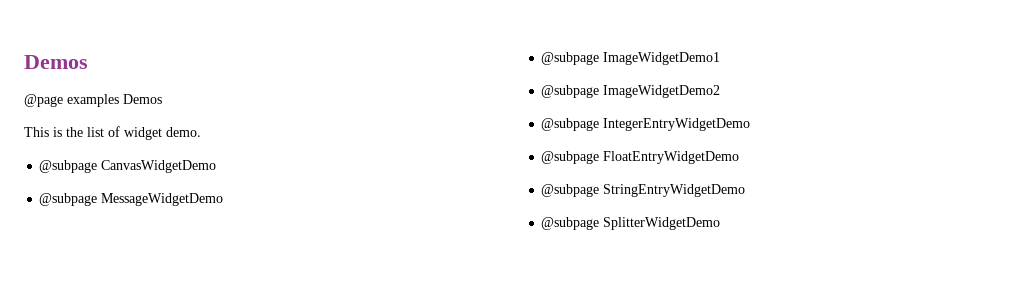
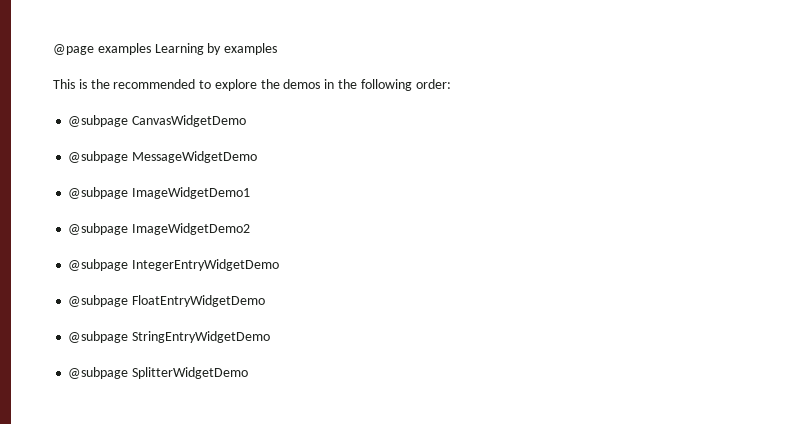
[24,55,88,69] Demos // -> (53, 49) none
[123,94,162,104] Demos -> [154,43,278,55] Learning by examples
[87,126,201,140] list of widget demo. -> [113,79,451,91] recommended to explore the demos in the following order:

